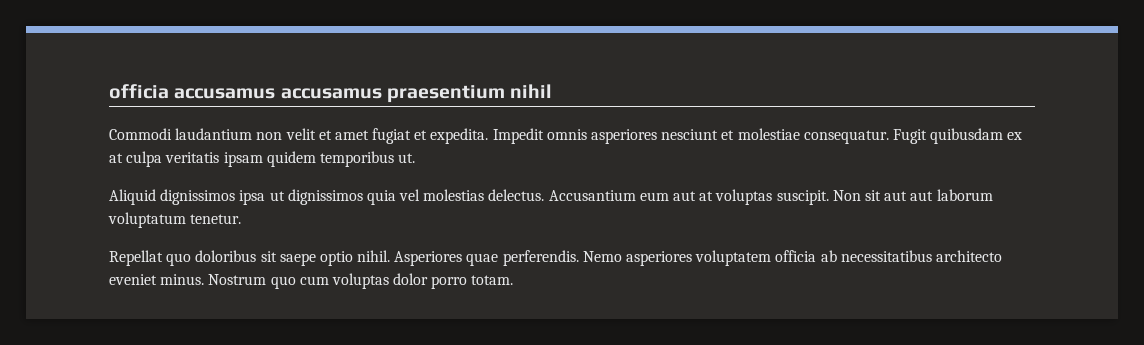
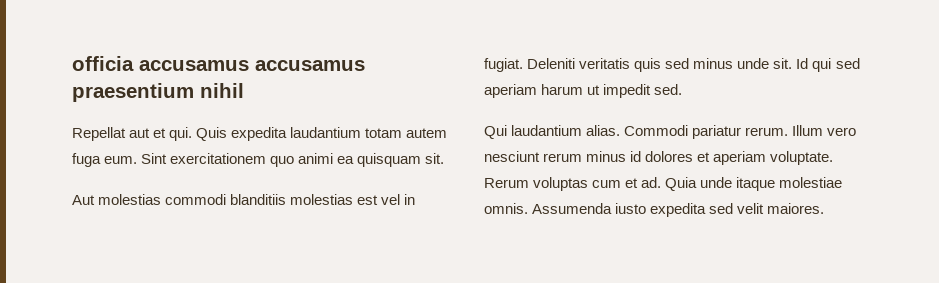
[109,128,1023,144] [109,151,416,167] [109,189,993,205] [108,212,242,228] [109,250,1002,266] [109,273,514,289] Commodi laudantium non velit et amet fugiat et expedita. Impedit omnis asperiores nesciunt et molestiae consequatur. Fugit quibusdam ex at culpa veritatis ipsam quidem temporibus ut. // Aliquid dignissimos ipsa ut dignissimos quia vel molestias delectus. Accusantium eum aut at voluptas suscipit. Non sit aut aut laborum voluptatum tenetur. // Repellat quo doloribus sit saepe optio nihil. Asperiores quae perferendis. Nemo asperiores voluptatem officia ab necessitatibus architecto eveniet minus. Nostrum quo cum voluptas dolor porro totam. -> [72,127,448,141] [72,153,445,167] [72,194,416,205] [484,58,860,72] [484,84,683,98] [484,125,857,139] [484,151,834,165] [484,177,843,191] [484,203,825,217] Repellat aut et qui. Quis expedita laudantium totam autem fuga eum. Sint exercitationem quo animi ea quisquam sit. // Aut molestias commodi blanditiis molestias est vel in fugiat. Deleniti veritatis quis sed minus unde sit. Id qui sed aperiam harum ut impedit sed. // Qui laudantium alias. Commodi pariatur rerum. Illum vero nesciunt rerum minus id dolores et aperiam voluptate. Rerum voluptas cum et ad. Quia unde itaque molestiae omnis. Assumenda iusto expedita sed velit maiores.

